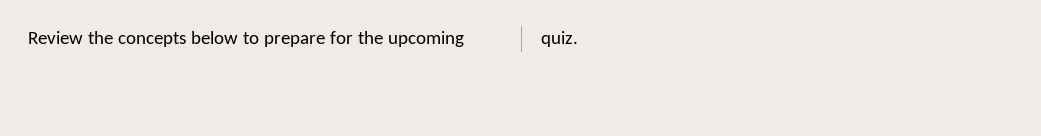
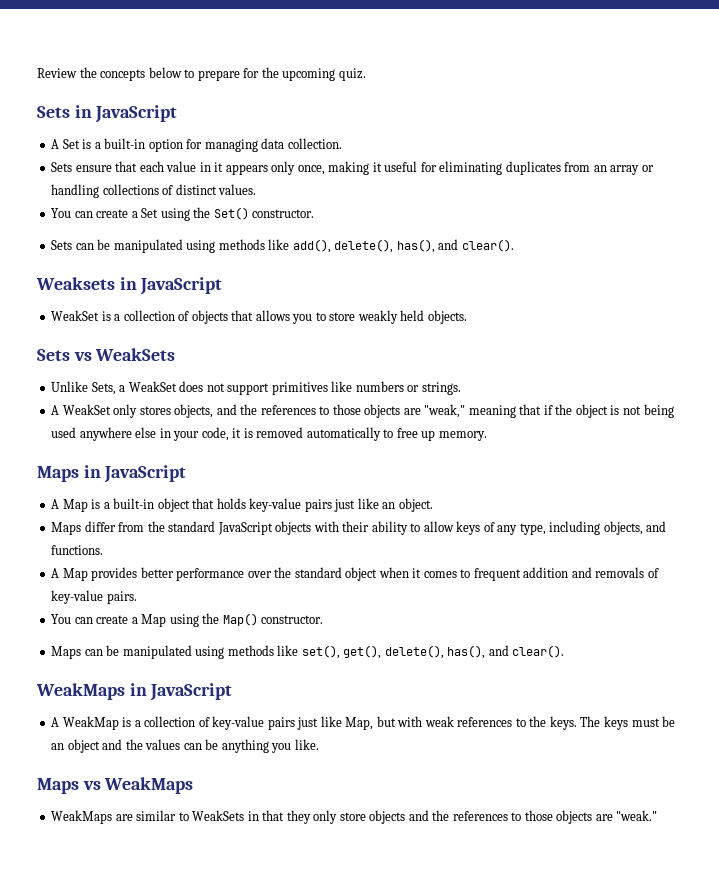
(578, 39) none -> [37,105,178,123] [51,138,342,152] [51,161,654,175] [51,184,257,198] [51,207,315,221] [51,239,514,253] [36,277,223,295] [51,310,467,324] [37,348,176,361] [51,381,461,395] [51,404,674,418] [51,427,487,441] [37,465,187,483] [51,498,433,512] [51,521,667,535] [51,545,104,555] [51,567,659,581] [51,590,137,604] [51,613,324,627] [51,645,565,659] [36,683,233,701] [51,716,676,730] [51,739,319,753] [37,777,194,794] [51,810,658,824] // Sets in JavaScript // A Set is a built-in option for managing data collection. // Sets ensure that each value in it appears only once, making it useful for eliminating duplicates from an array or handling collections of distinct values. // You can create a Set using the Set() constructor. // Sets can be manipulated using methods like add(), delete(), has(), and clear(). // Weaksets in JavaScript // WeakSet is a collection of objects that allows you to store weakly held objects. // Sets vs WeakSets // Unlike Sets, a WeakSet does not support primitives like numbers or strings. // A WeakSet only stores objects, and the references to those objects are "weak," meaning that if the object is not being used anywhere else in your code, it is removed automatically to free up memory. // Maps in JavaScript // A Map is a built-in object that holds key-value pairs just like an object. // Maps differ from the standard JavaScript objects with their ability to allow keys of any type, including objects, and functions. // A Map provides better performance over the standard object when it comes to frequent addition and removals of key-value pairs. // You can create a Map using the Map() constructor. // Maps can be manipulated using methods like set(), get(), delete(), has(), and clear(). // WeakMaps in JavaScript // A WeakMap is a collection of key-value pairs just like Map, but with weak references to the keys. The keys must be an object and the values can be anything you like. // Maps vs WeakMaps // WeakMaps are similar to WeakSets in that they only store objects and the references to those objects are "weak."

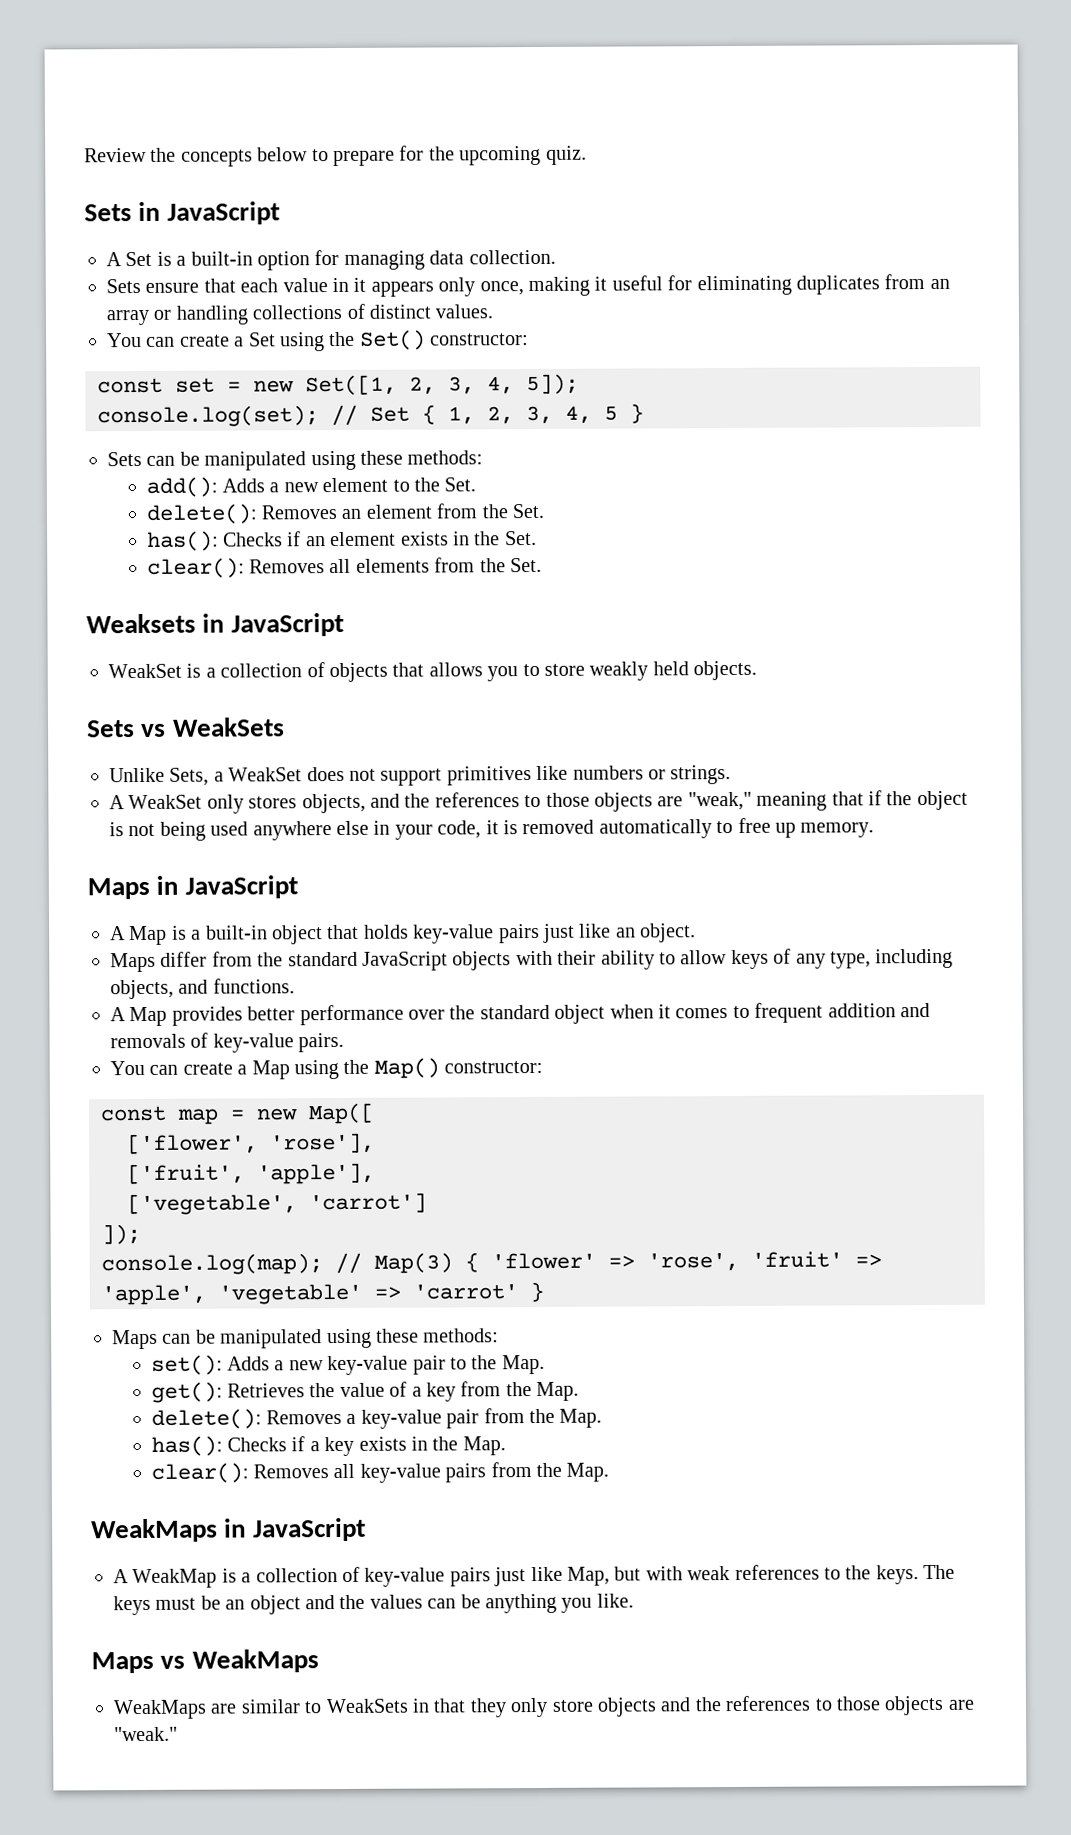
[252,209,315,218] constructor. -> [430,333,530,346] [97,373,579,396] [97,403,644,428] constructor: // const set = new Set([1, 2, 3, 4, 5]); // console.log(set); // Set { 1, 2, 3, 4, 5 }
[218,239,514,253] methods like add(), delete(), has(), and clear(). -> [360,450,484,465] [145,476,477,497] [145,503,544,524] [146,530,537,551] [146,557,542,578] these methods: // add(): Adds a new element to the Set. // delete(): Removes an element from the Set. // has(): Checks if an element exists in the Set. // clear(): Removes all elements from the Set.
[261,615,324,624] constructor. -> [444,1060,544,1074] [100,1102,375,1125] [127,1132,375,1155] [127,1162,375,1185] [127,1192,427,1216] [101,1224,141,1245] [101,1251,882,1276] [101,1281,544,1306] constructor: // const map = new Map([ // ['flower', 'rose'], // ['fruit', 'apple'], // ['vegetable', 'carrot'] // ]); // console.log(map); // Map(3) { 'flower' => 'rose', 'fruit' => 'apple', 'vegetable' => 'carrot' }
[227,645,565,659] methods like set(), get(), delete(), has(), and clear(). -> [376,1328,500,1343] [150,1354,545,1376] [150,1381,580,1403] [150,1408,603,1429] [150,1435,506,1457] [150,1462,610,1483] these methods: // set(): Adds a new key-value pair to the Map. // get(): Retrieves the value of a key from the Map. // delete(): Removes a key-value pair from the Map. // has(): Checks if a key exists in the Map. // clear(): Removes all key-value pairs from the Map.

